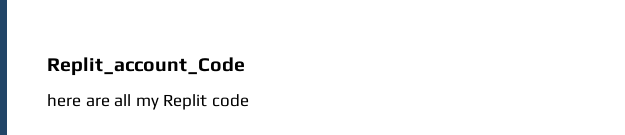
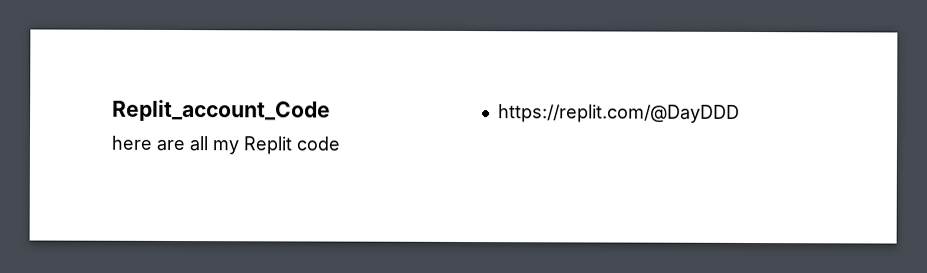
(249, 100) none -> [497,104,740,123] // https://replit.com/@DayDDD

